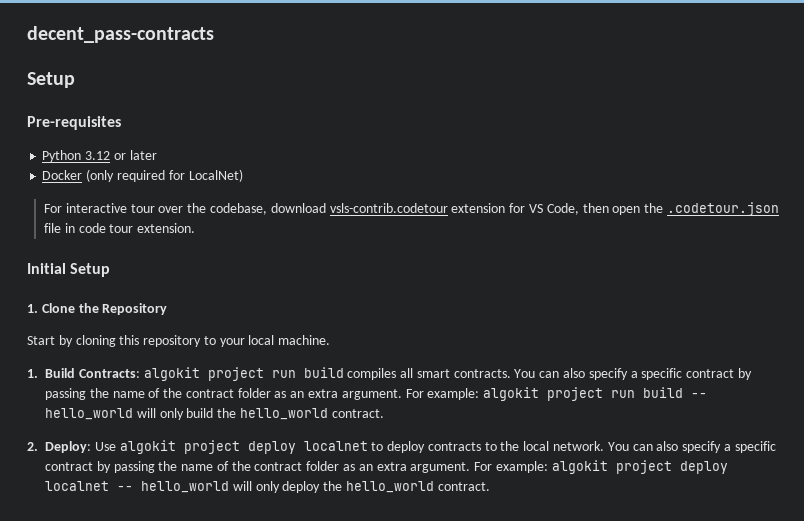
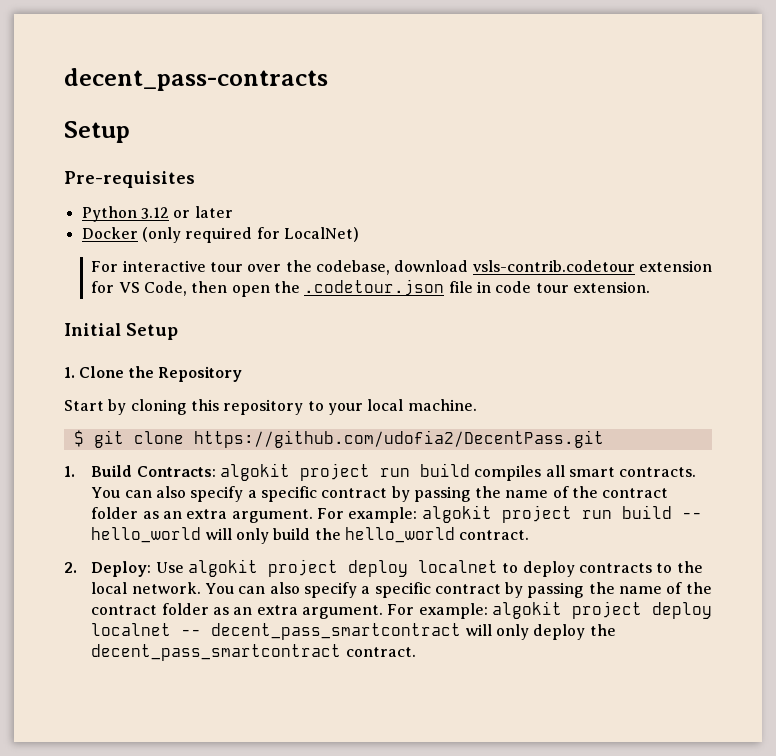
(331, 340) none -> [73,430,604,448] // $ git clone https://github.com/udofia2/DecentPass.git
[141,481,229,493] hello_world -> [211,623,462,640] decent_pass_smartcontract
[345,481,434,493] hello_world -> [91,644,342,661] decent_pass_smartcontract

